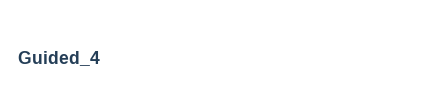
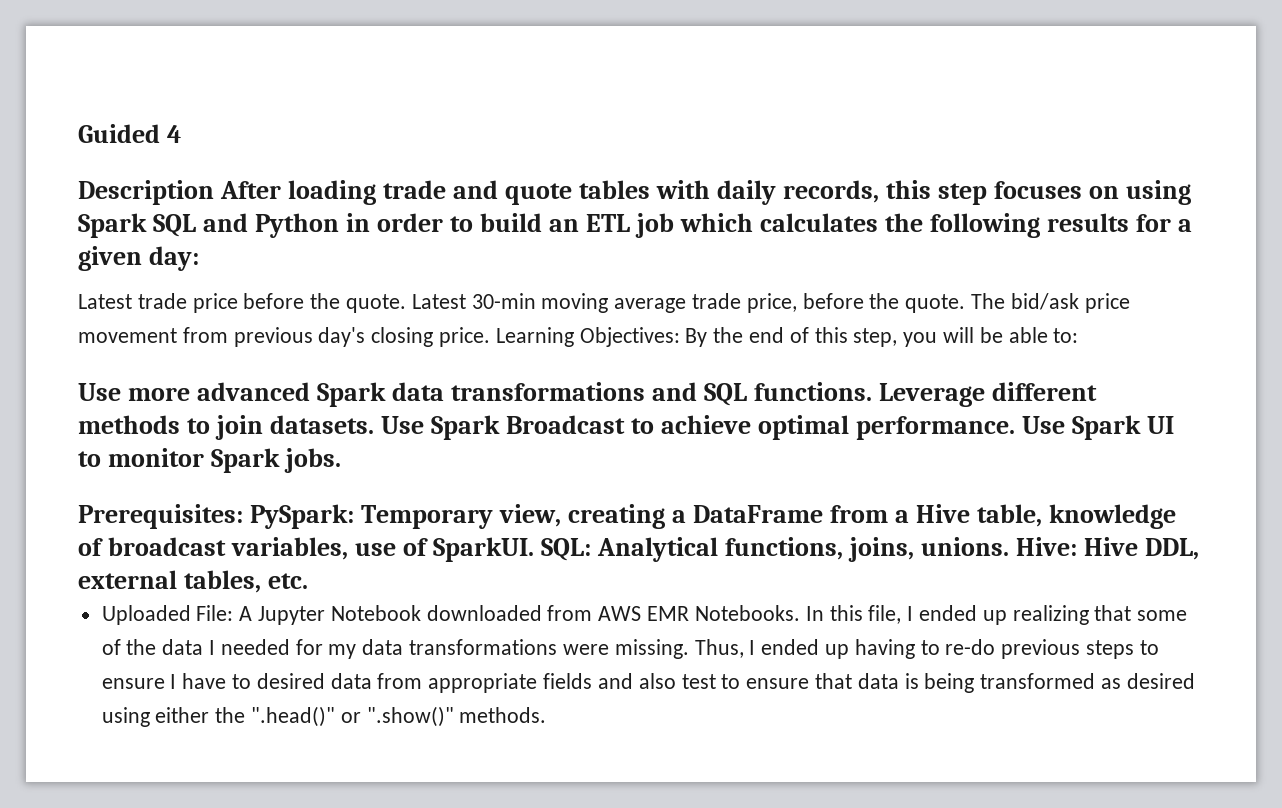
[18,51,100,66] Guided_4 -> [78,124,182,143] [78,180,1192,205] [78,213,1193,238] [78,246,200,271] [78,293,1130,313] [78,327,1079,347] [78,382,1098,407] [78,415,1175,440] [78,448,342,473] [78,504,1177,529] [78,537,1200,562] [78,570,309,593] [101,605,1188,625] [101,639,1159,659] [101,673,1195,693] [101,706,547,727] Guided 4 // Description After loading trade and quote tables with daily records, this step focuses on using Spark SQL and Python in order to build an ETL job which calculates the following results for a given day: // Latest trade price before the quote. Latest 30-min moving average trade price, before the quote. The bid/ask price movement from previous day's closing price. Learning Objectives: By the end of this step, you will be able to: // Use more advanced Spark data transformations and SQL functions. Leverage different methods to join datasets. Use Spark Broadcast to achieve optimal performance. Use Spark UI to monitor Spark jobs. // Prerequisites: PySpark: Temporary view, creating a DataFrame from a Hive table, knowledge of broadcast variables, use of SparkUI. SQL: Analytical functions, joins, unions. Hive: Hive DDL, external tables, etc. // Uploaded File: A Jupyter Notebook downloaded from AWS EMR Notebooks. In this file, I ended up realizing that some of the data I needed for my data transformations were missing. Thus, I ended up having to re-do previous steps to ensure I have to desired data from appropriate fields and also test to ensure that data is being transformed as desired using either the ".head()" or ".show()" methods.

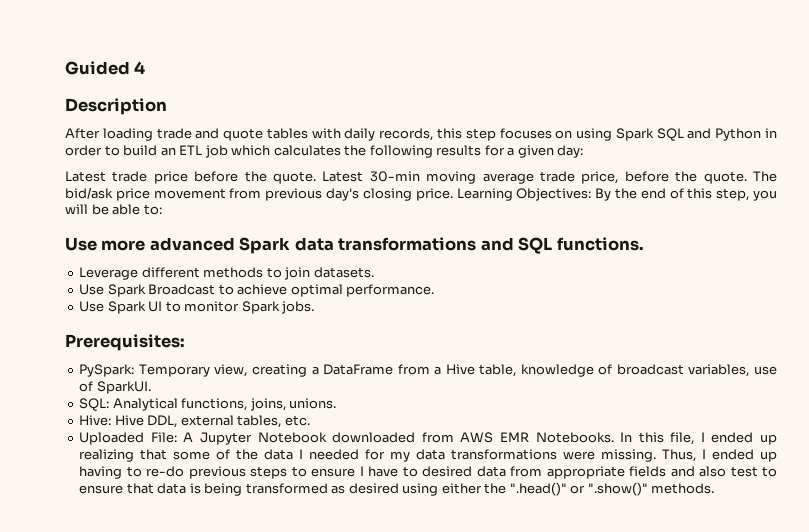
(214, 192) none -> (167, 106) //
(873, 391) none -> (644, 244) //
(375, 424) none -> (374, 272) //
(1016, 428) none -> (435, 290) //
(243, 516) none -> (185, 342) //
(535, 549) none -> (151, 387) //
(1010, 546) none -> (337, 403) //

